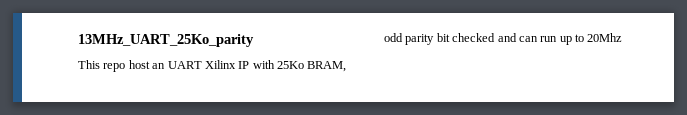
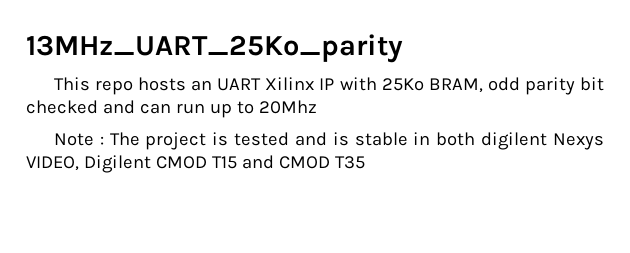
[128,60,150,69] host -> [138,77,187,91] hosts
(623, 37) none -> [53,132,604,150] [26,155,365,173] // Note : The project is tested and is stable in both digilent Nexys VIDEO, Digilent CMOD T15 and CMOD T35

